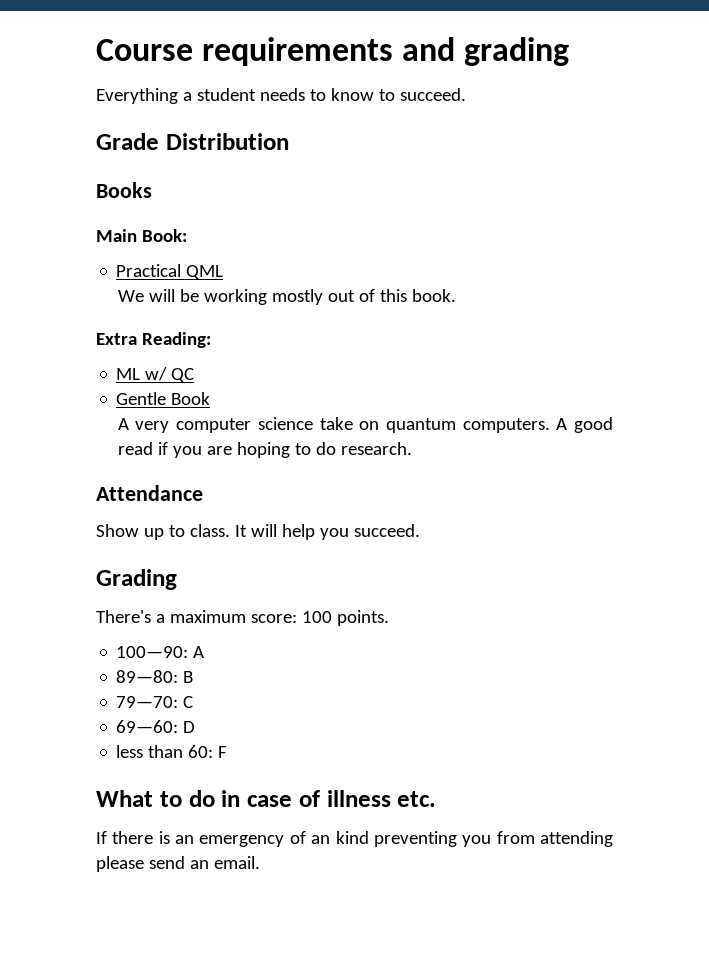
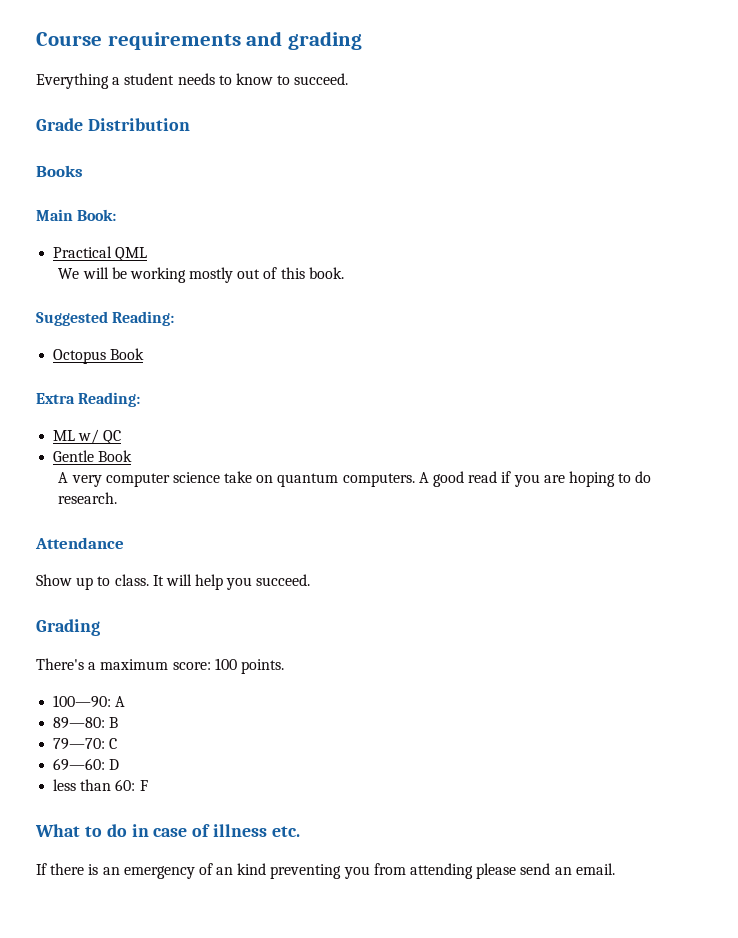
(456, 295) none -> [36,311,175,326] [53,348,145,364] // Suggested Reading: // Octopus Book

